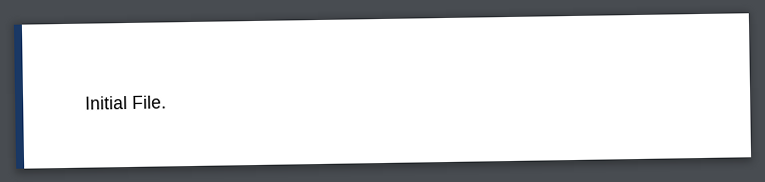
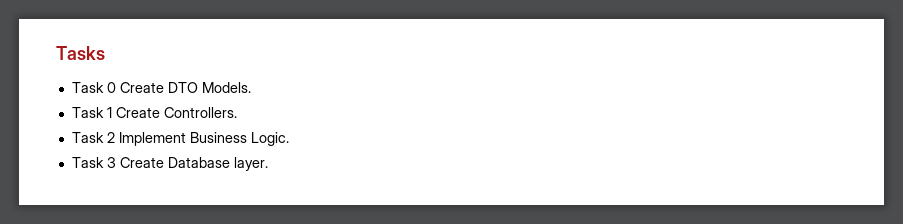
[85,95,167,110] Initial File. -> [56,46,105,60] [71,82,251,93] [71,107,237,118] [71,132,289,146] [71,157,268,171] Tasks // Task 0 Create DTO Models. // Task 1 Create Controllers. // Task 2 Implement Business Logic. // Task 3 Create Database layer.

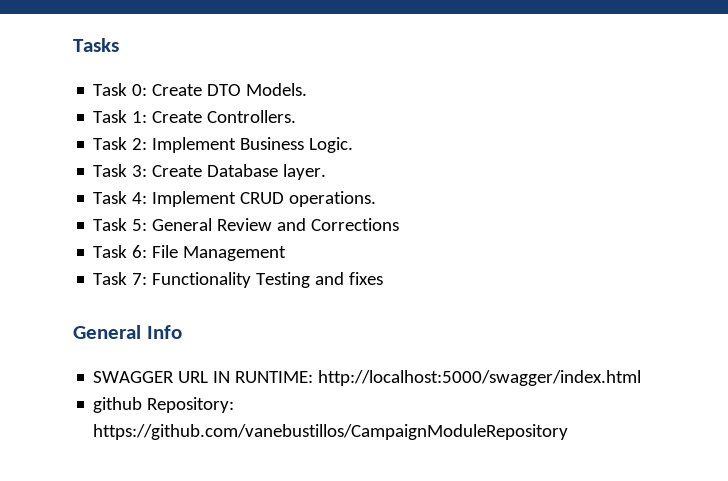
[106,82,116,93] 0 -> [132,84,148,96] 0:
[106,107,112,118] 1 -> [132,111,148,123] 1:
[106,132,115,143] 2 -> [132,138,148,150] 2:
[106,157,116,168] 3 -> [132,165,148,177] 3:
(268, 164) none -> [93,191,377,207] [93,218,400,231] [93,245,287,261] [93,272,384,288] [73,325,182,339] [93,370,642,386] [93,397,235,413] [93,424,569,440] // Task 4: Implement CRUD operations. // Task 5: General Review and Corrections // Task 6: File Management // Task 7: Functionality Testing and fixes // General Info // SWAGGER URL IN RUNTIME: http://localhost:5000/swagger/index.html // github Repository: https://github.com/vanebustillos/CampaignModuleRepository

